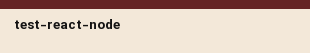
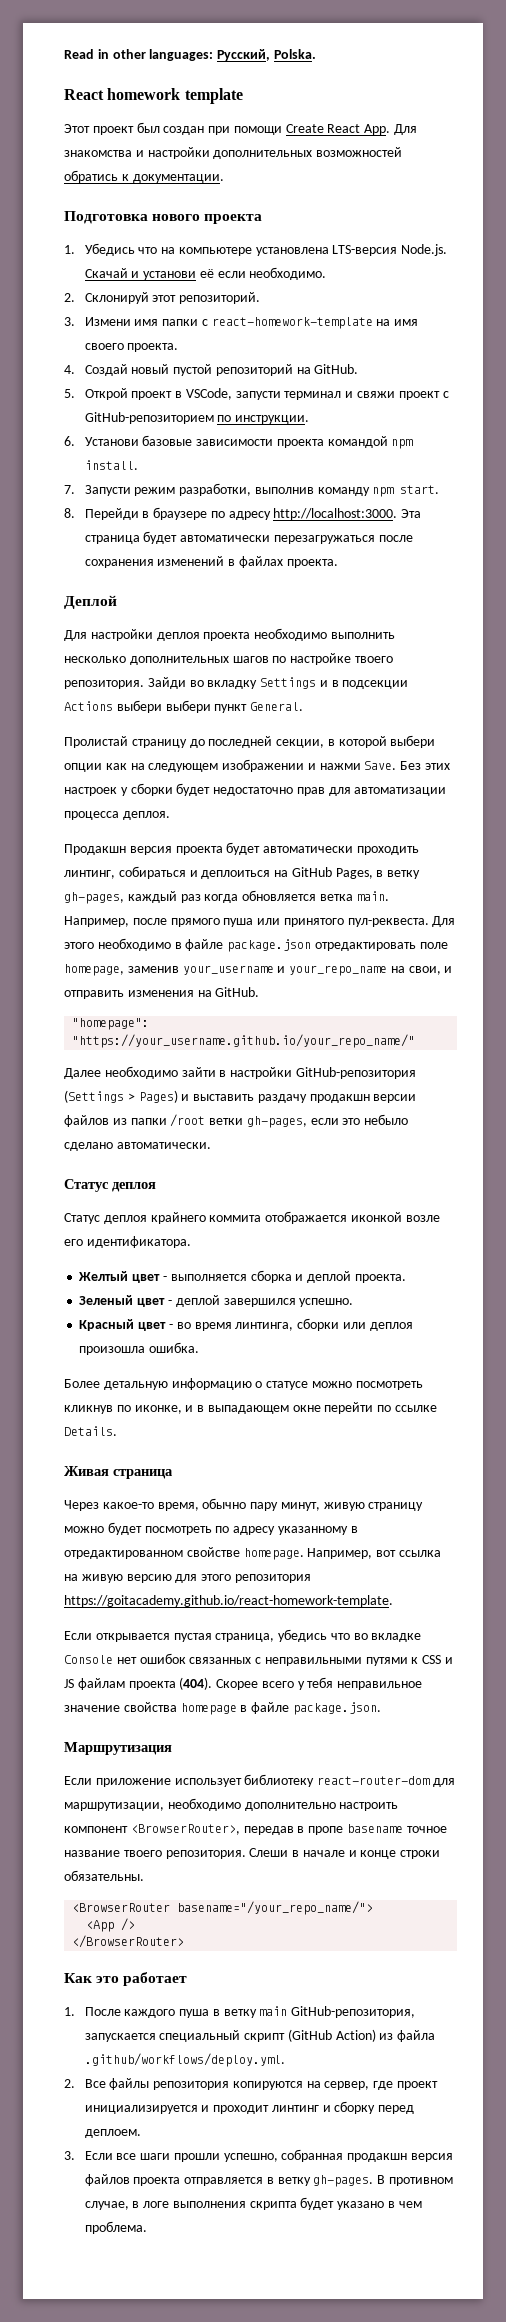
[14,19,120,29] test-react-node -> [64,49,316,61] [64,88,243,104] [64,122,418,135] [64,147,403,159] [64,170,224,183] [64,211,263,224] [64,243,448,256] [84,267,327,280] [64,292,261,304] [64,317,419,329] [84,343,179,352] [64,364,359,376] [64,388,449,400] [84,412,310,424] [64,435,414,449] [84,460,138,470] [64,483,440,497] [64,507,422,520] [84,531,413,544] [84,556,338,568] [64,595,117,609] [64,628,395,641] [64,653,393,665] [64,677,409,689] [64,700,304,713] [64,735,436,748] [64,759,451,772] [64,783,447,796] [64,811,170,820] [64,842,419,855] [64,866,421,879] [64,890,389,904] [64,916,456,927] [64,938,448,952] [64,964,453,976] [64,987,260,999] [72,1018,150,1030] [72,1034,416,1048] [64,1066,416,1079] [64,1090,417,1103] [64,1114,409,1128] [64,1142,211,1151] [64,1179,156,1192] [64,1211,440,1224] [64,1236,191,1248] [78,1270,406,1283] [79,1295,354,1307] [79,1318,413,1331] [79,1342,200,1355] [64,1378,423,1390] [64,1402,438,1414] [64,1426,117,1436] [64,1466,173,1479] [64,1498,424,1511] [64,1522,358,1535] [64,1547,441,1560] [64,1574,311,1583] [64,1595,393,1607] [64,1629,422,1642] [64,1653,454,1666] [64,1677,423,1690] [64,1702,381,1715] [64,1742,172,1755] [64,1774,455,1787] [64,1798,399,1811] [64,1824,447,1835] [64,1848,441,1859] [64,1870,144,1881] [72,1901,374,1915] [86,1918,136,1932] [72,1935,185,1948] [64,1972,188,1986] [64,2006,416,2018] [84,2029,436,2042] [84,2053,285,2067] [64,2078,438,2090] [84,2101,415,2114] [84,2129,141,2138] [64,2149,453,2162] [84,2174,453,2187] [84,2197,422,2210] [84,2221,147,2234] Read in other languages: Русский, Polska. // React homework template // Этот проект был создан при помощи Create React App. Для знакомства и настройки дополнительных возможностей обратись к документации. // Подготовка нового проекта // 1. Убедись что на компьютере установлена LTS-версия Node.js. Скачай и установи её если необходимо. // 2. Склонируй этот репозиторий. // 3. Измени имя папки с react-homework-template на имя своего проекта. // 4. Создай новый пустой репозиторий на GitHub. // 5. Открой проект в VSCode, запусти терминал и свяжи проект с GitHub-репозиторием по инструкции. // 6. Установи базовые зависимости проекта командой npm install. // 7. Запусти режим разработки, выполнив команду npm start. // 8. Перейди в браузере по адресу http://localhost:3000. Эта страница будет автоматически перезагружаться после сохранения изменений в файлах проекта. // Деплой // Для настройки деплоя проекта необходимо выполнить несколько дополнительных шагов по настройке твоего репозитория. Зайди во вкладку Settings и в подсекции Actions выбери выбери пункт General. // Пролистай страницу до последней секции, в которой выбери опции как на следующем изображении и нажми Save. Без этих настроек у сборки будет недостаточно прав для автоматизации процесса деплоя. // Продакшн версия проекта будет автоматически проходить линтинг, собираться и деплоиться на GitHub Pages, в ветку gh-pages, каждый раз когда обновляется ветка main. Например, после прямого пуша или принятого пул-реквеста. Для этого необходимо в файле package.json отредактировать поле homepage, заменив your_username и your_repo_name на свои, и отправить изменения на GitHub. // "homepage": "https://your_username.github.io/your_repo_name/" // Далее необходимо зайти в настройки GitHub-репозитория (Settings > Pages) и выставить раздачу продакшн версии файлов из папки /root ветки gh-pages, если это небыло сделано автоматически. // Статус деплоя // Статус деплоя крайнего коммита отображается иконкой возле его идентификатора. // Желтый цвет - выполняется сборка и деплой проекта. // Зеленый цвет - деплой завершился успешно. // Красный цвет - во время линтинга, сборки или деплоя произошла ошибка. // Более детальную информацию о статусе можно посмотреть кликнув по иконке, и в выпадающем окне перейти по ссылке Details. // Живая страница // Через какое-то время, обычно пару минут, живую страницу можно будет посмотреть по адресу указанному в отредактированном свойстве homepage. Например, вот ссылка на живую версию для этого репозитория https://goitacademy.github.io/react-homework-template. // Если открывается пустая страница, убедись что во вкладке Console нет ошибок связанных с неправильными путями к CSS и JS файлам проекта (404). Скорее всего у тебя неправильное значение свойства homepage в файле package.json. // Маршрутизация // Если приложение использует библиотеку react-router-dom для маршрутизации, необходимо дополнительно настроить компонент <BrowserRouter>, передав в пропе basename точное название твоего репозитория. Слеши в начале и конце строки обязательны. // <BrowserRouter basename="/your_repo_name/"> // <App /> // </BrowserRouter> // Как это работает // 1. После каждого пуша в ветку main GitHub-репозитория, запускается специальный скрипт (GitHub Action) из файла .github/workflows/deploy.yml. // 2. Все файлы репозитория копируются на сервер, где проект инициализируется и проходит линтинг и сборку перед деплоем. // 3. Если все шаги прошли успешно, собранная продакшн версия файлов проекта отправляется в ветку gh-pages. В противном случае, в логе выполнения скрипта будет указано в чем проблема.

